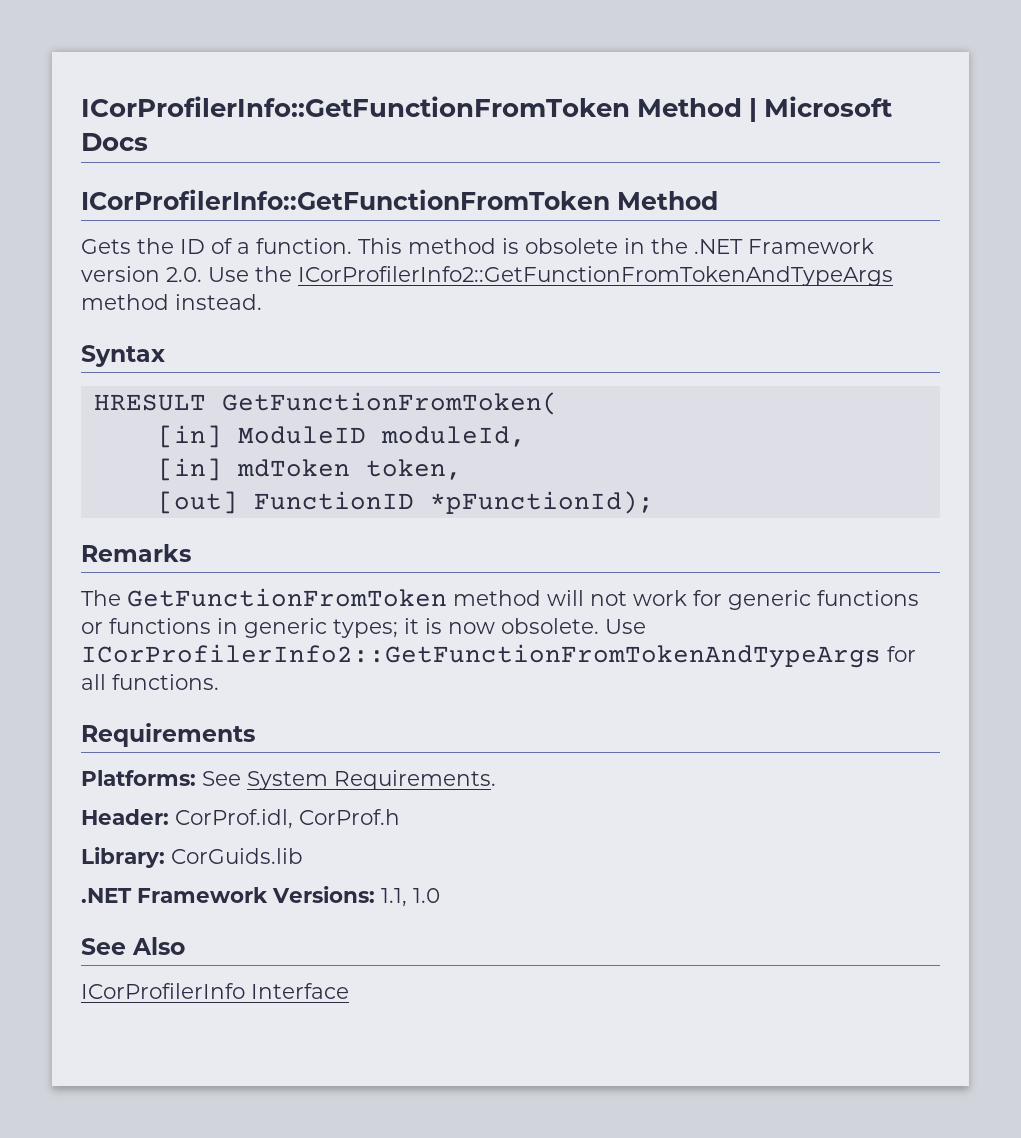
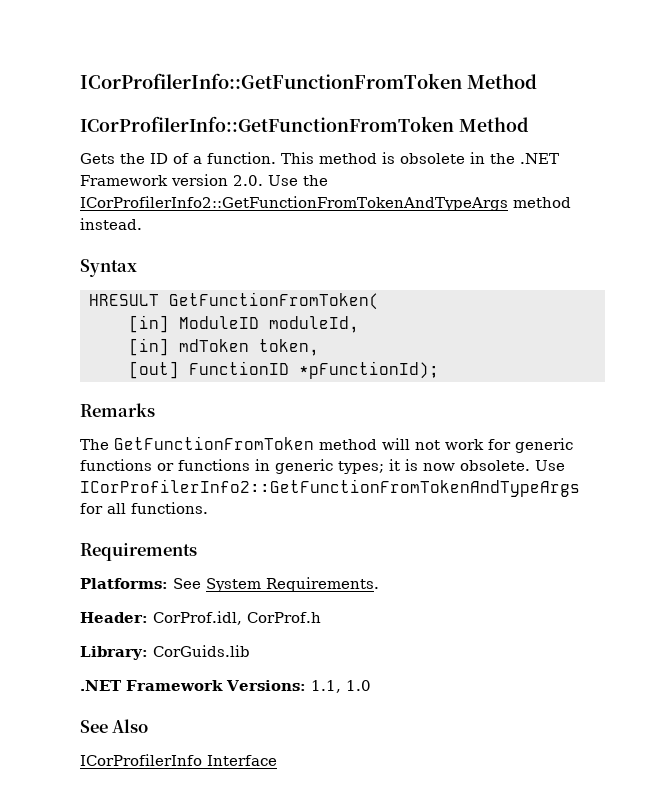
[81,96,893,122] [81,133,148,151] ICorProfilerInfo::GetFunctionFromToken Method | Microsoft Docs -> [80,73,537,89] ICorProfilerInfo::GetFunctionFromToken Method

